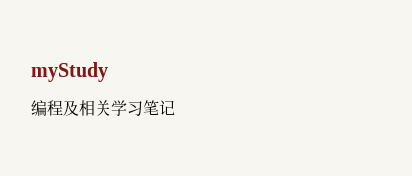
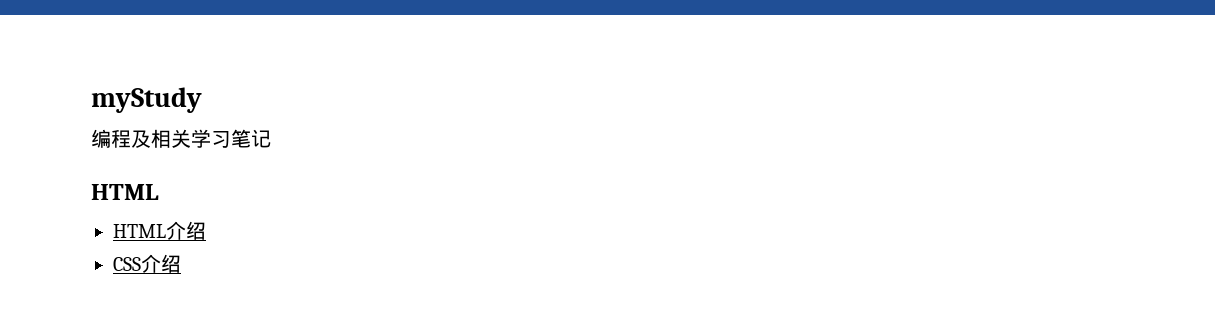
(175, 107) none -> [91,184,159,200] [113,221,206,240] [113,254,181,273] // HTML // HTML介绍 // CSS介绍

